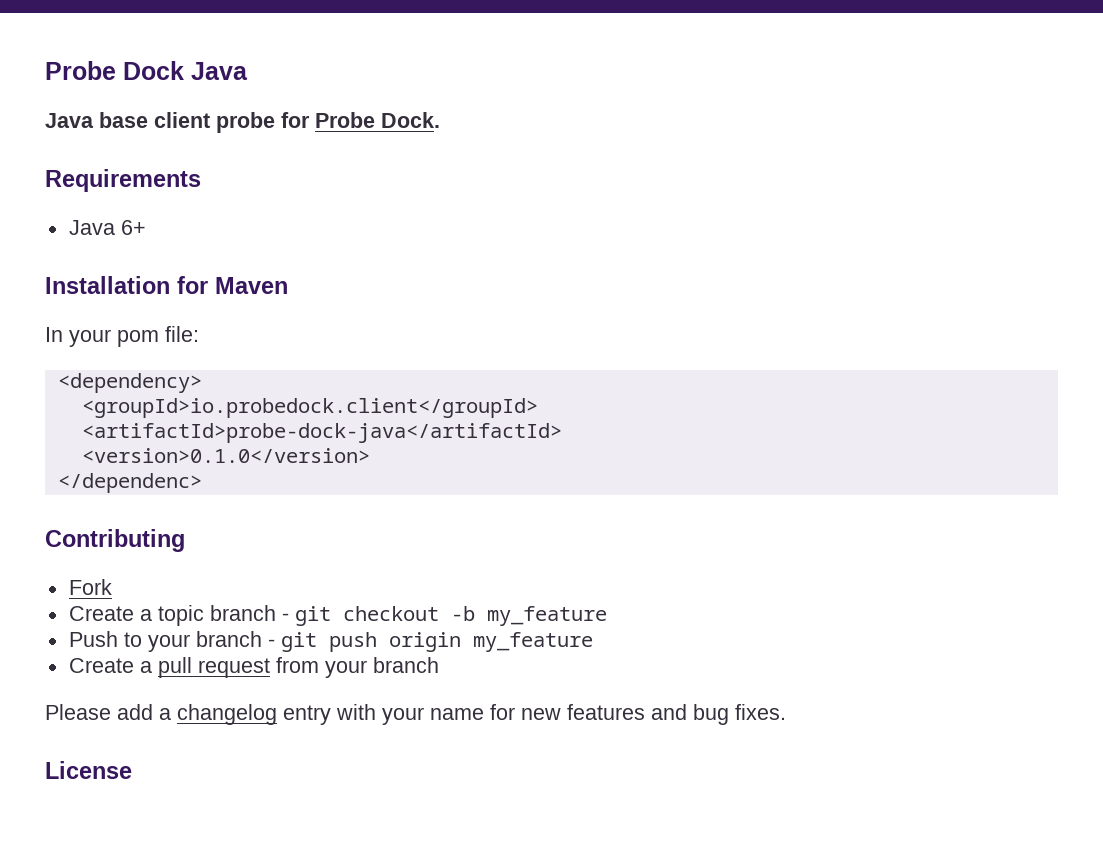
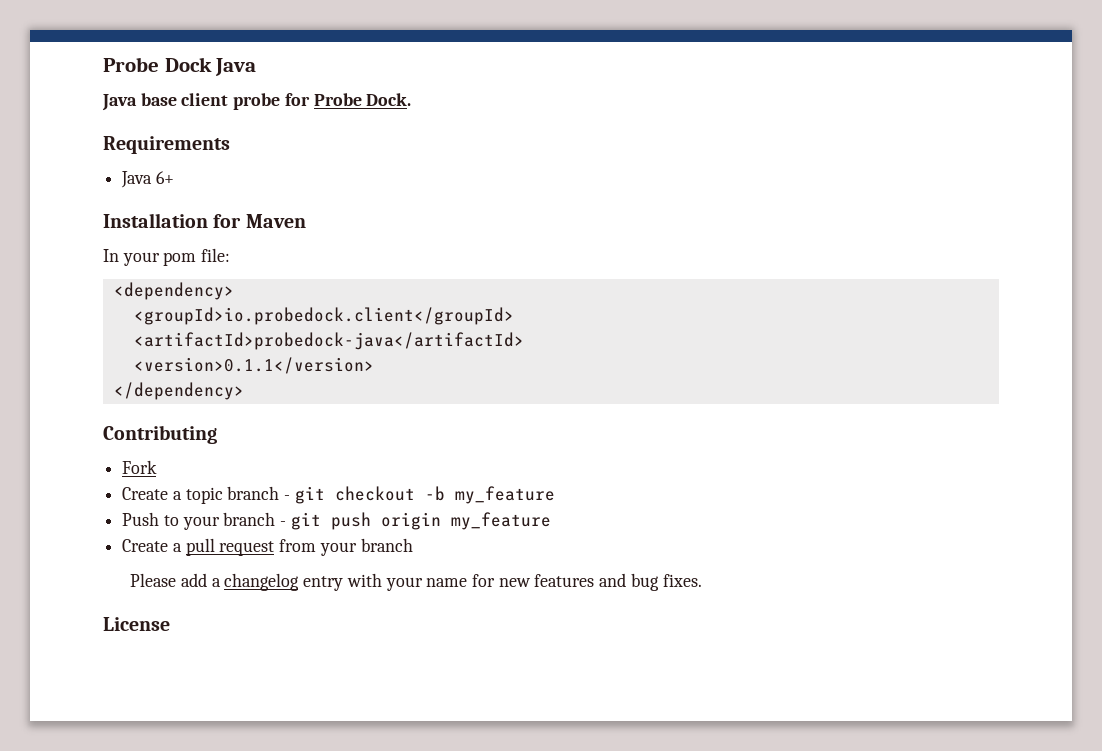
[81,423,562,443] [81,448,370,463] [57,473,202,493] <artifactId>probe-dock-java</artifactId> // <version>0.1.0</version> // </dependenc> -> [133,332,524,350] [133,357,374,374] [113,382,244,400] <artifactId>probedock-java</artifactId> // <version>0.1.1</version> // </dependency>

